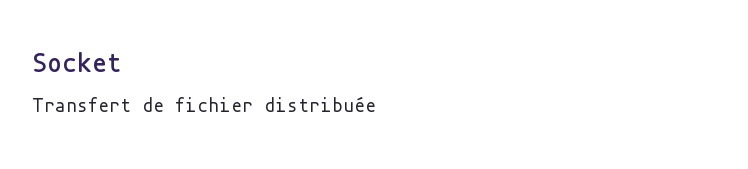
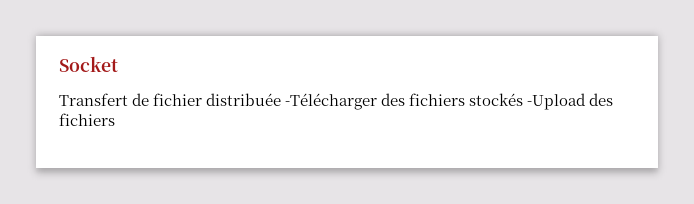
(376, 104) none -> [285,93,614,110] [59,113,115,126] -Télécharger des fichiers stockés -Upload des fichiers

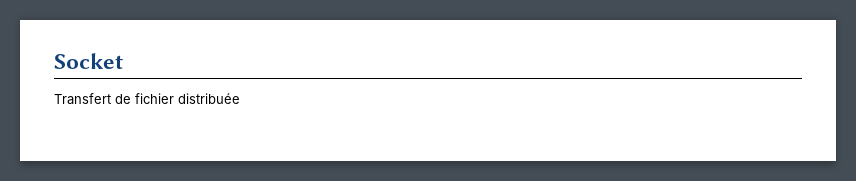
[285,93,614,110] [59,113,115,126] -Télécharger des fichiers stockés -Upload des fichiers -> (240, 98) none

